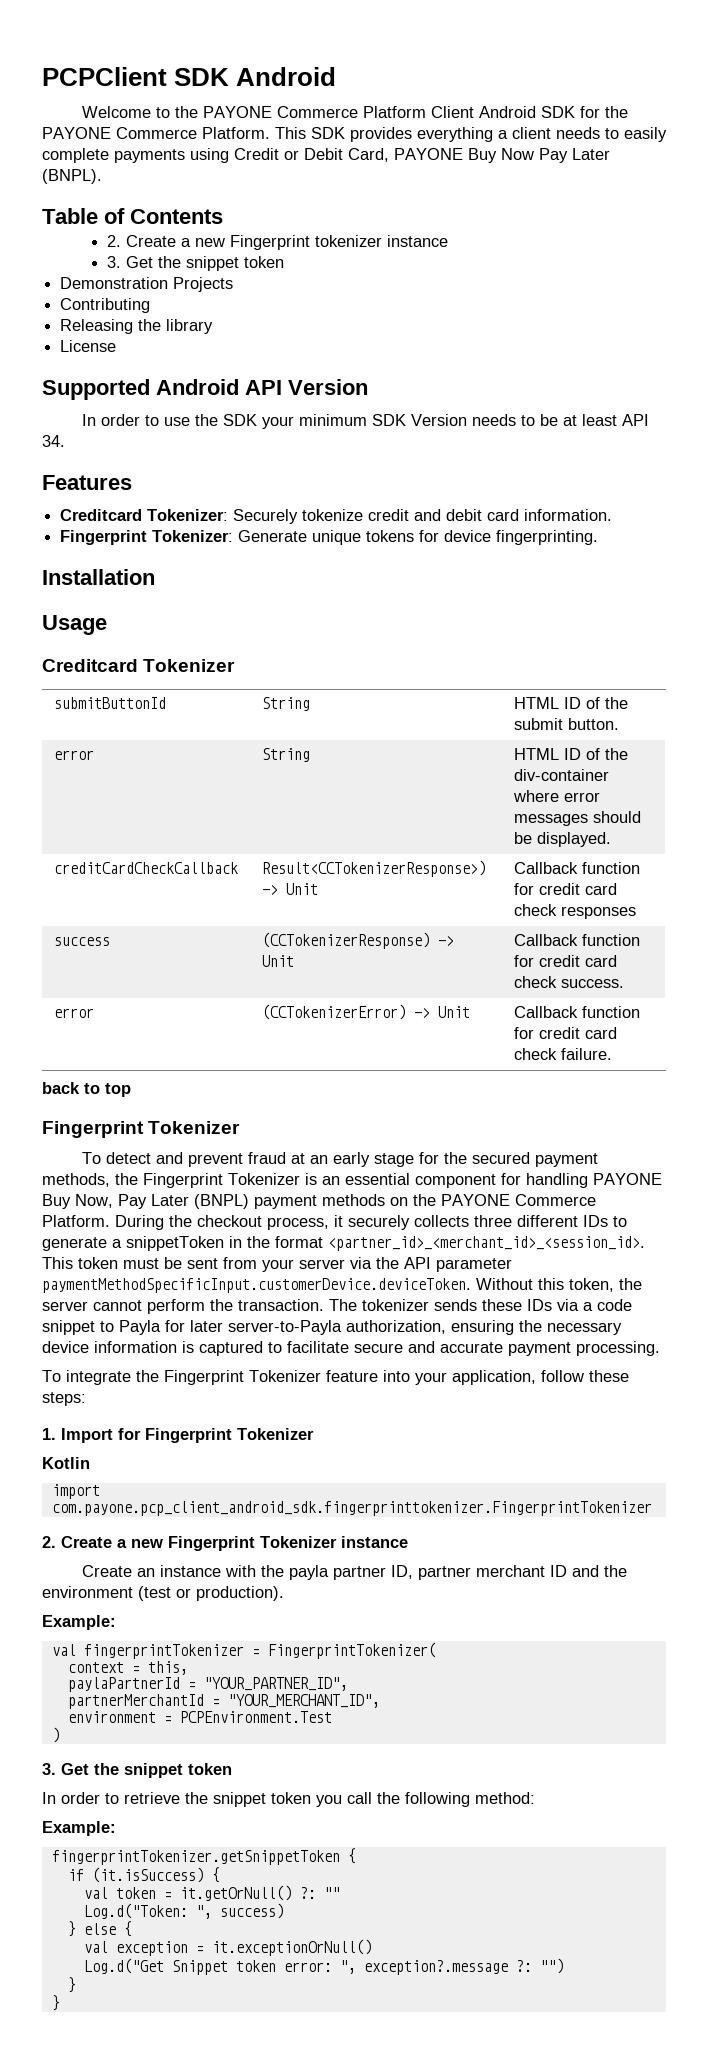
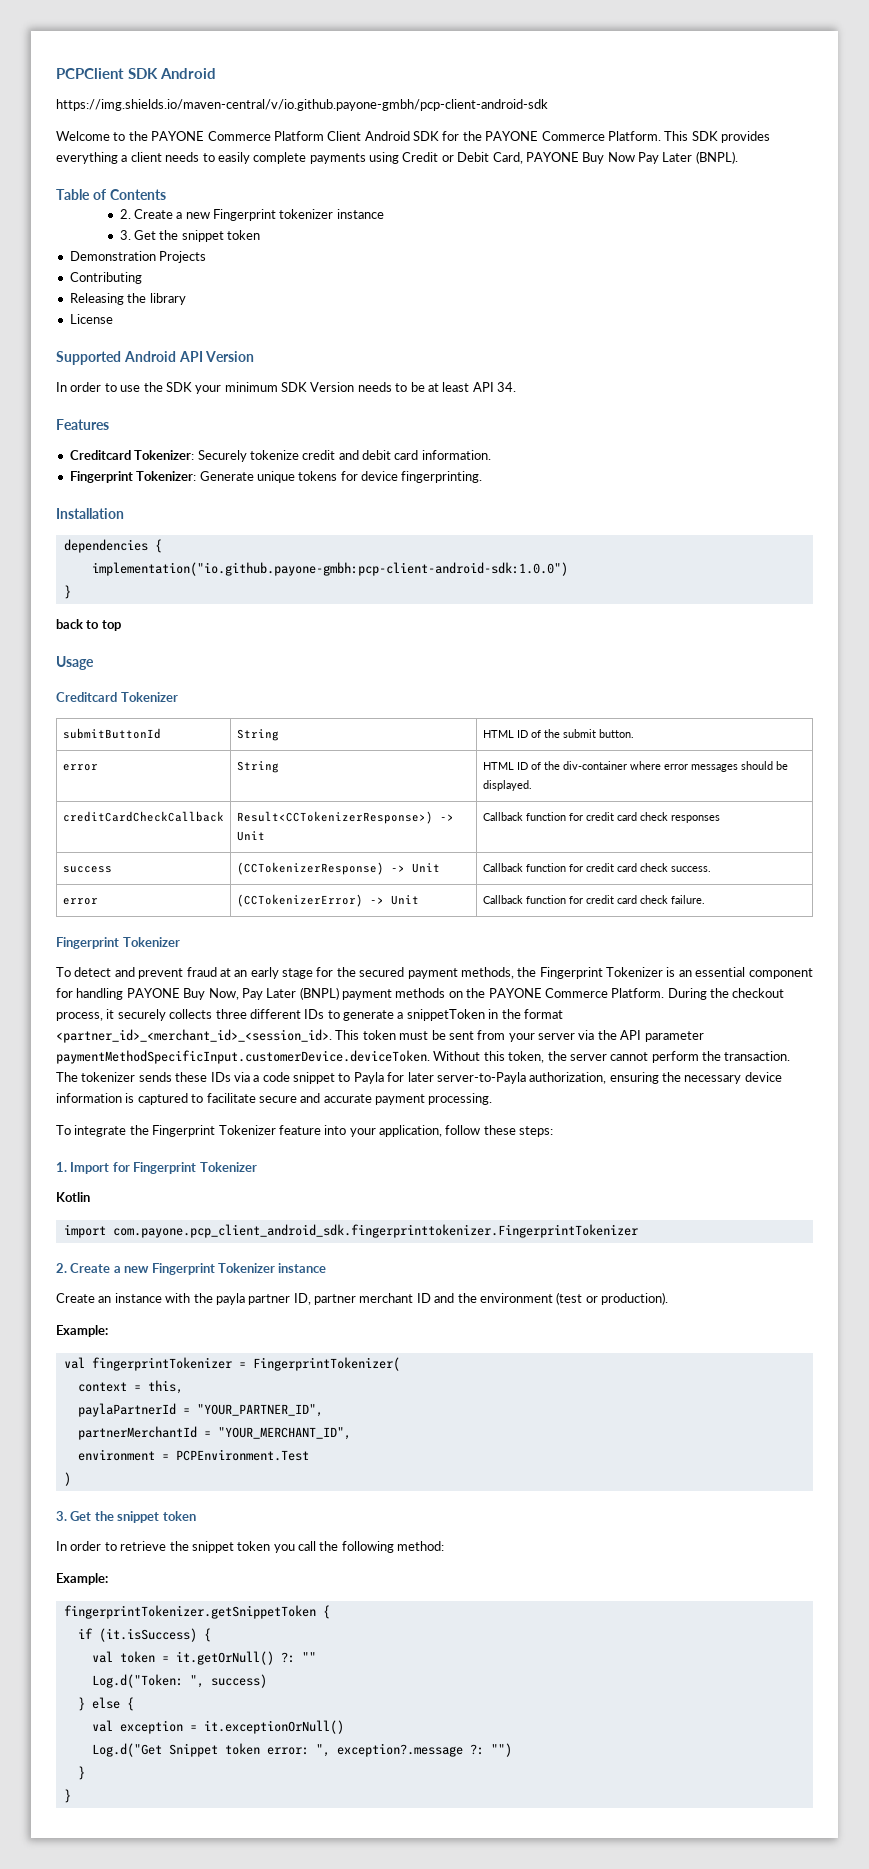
(337, 76) none -> [56,99,548,111] // https://img.shields.io/maven-central/v/io.github.payone-gmbh/pcp-client-android-sdk
(155, 577) none -> [63,539,162,553] [91,562,568,576] [63,585,71,599] [56,619,121,631] // dependencies { // implementation("io.github.payone-gmbh:pcp-client-android-sdk:1.0.0") // } // back to top
[42,1082,131,1097] // back to top -> (705, 899) none

